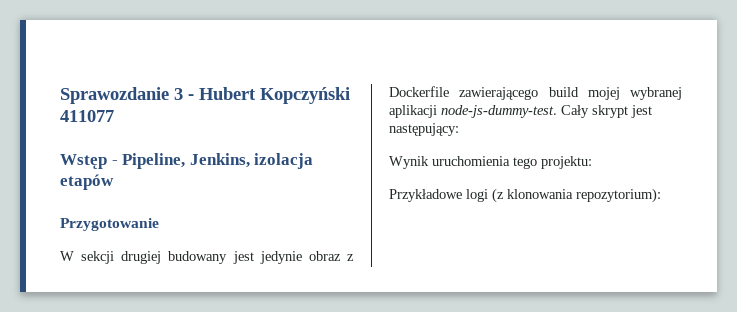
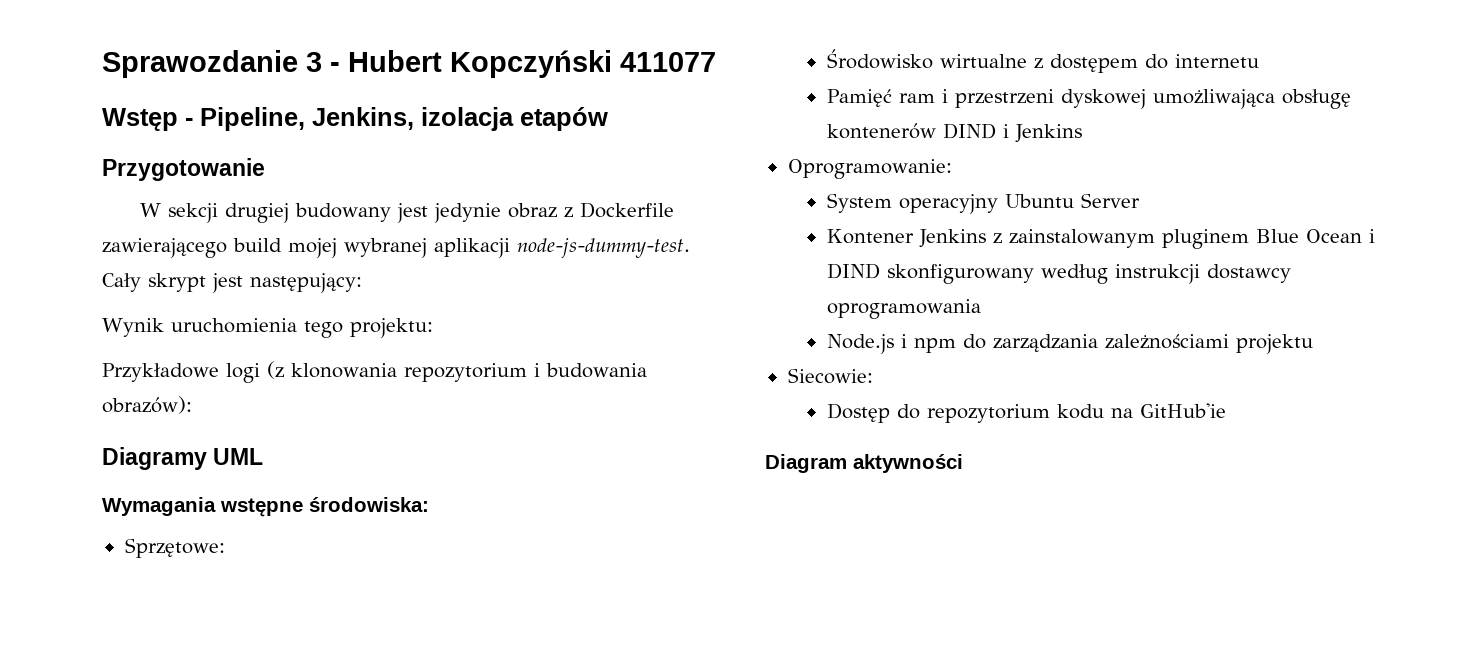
[576,188,661,203] repozytorium): -> [404,363,647,382] [102,396,192,414] [102,447,264,470] [102,497,429,517] [124,538,225,558] [826,49,1259,73] [826,89,1351,109] [826,123,1082,143] [787,159,952,179] [826,193,1140,214] [826,229,1375,249] [826,263,1291,284] [826,299,981,319] [826,334,1313,354] [787,368,873,384] [826,403,1226,423] [765,454,963,473] repozytorium i budowania obrazów): // Diagramy UML // Wymagania wstępne środowiska: // Sprzętowe: // Środowisko wirtualne z dostępem do internetu // Pamięć ram i przestrzeni dyskowej umożliwająca obsługę kontenerów DIND i Jenkins // Oprogramowanie: // System operacyjny Ubuntu Server // Kontener Jenkins z zainstalowanym pluginem Blue Ocean i DIND skonfigurowany według instrukcji dostawcy oprogramowania // Node.js i npm do zarządzania zależnościami projektu // Siecowie: // Dostęp do repozytorium kodu na GitHub'ie // Diagram aktywności

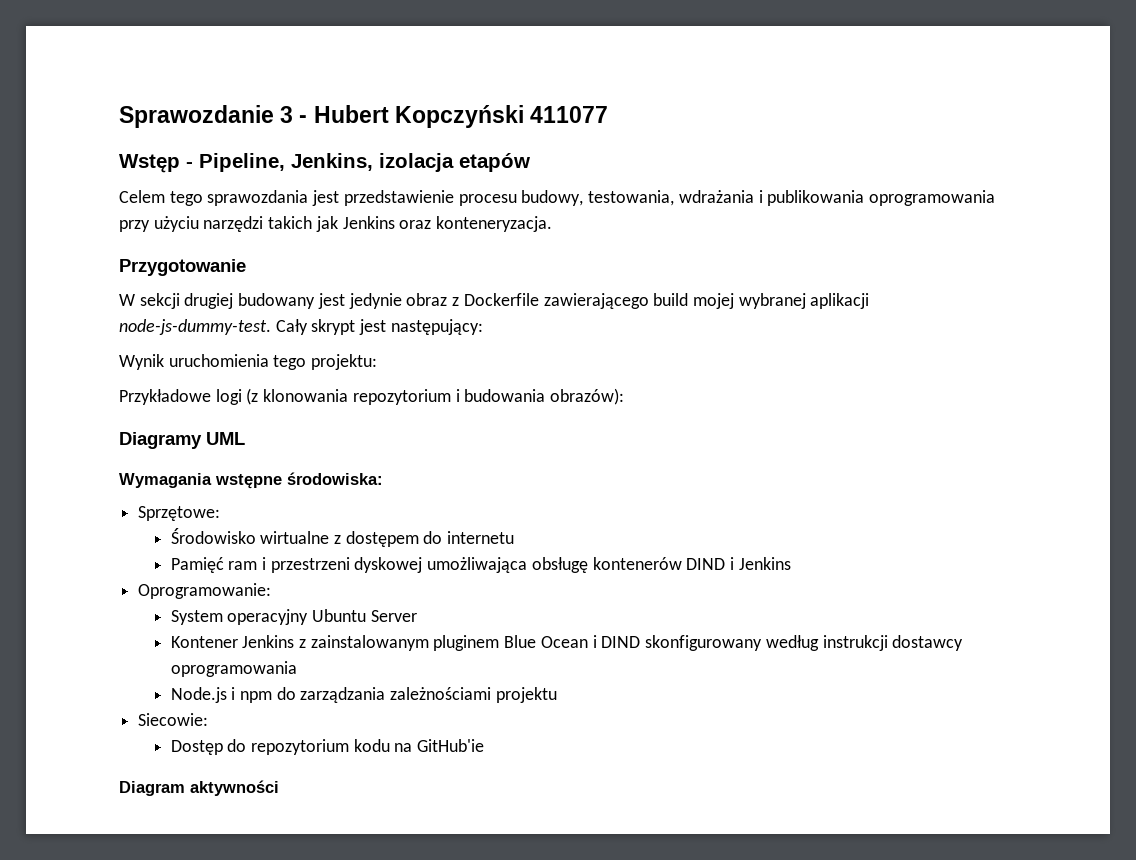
(608, 119) none -> [119,190,995,206] [119,216,553,232] // Celem tego sprawozdania jest przedstawienie procesu budowy, testowania, wdrażania i publikowania oprogramowania przy użyciu narzędzi takich jak Jenkins oraz konteneryzacja.

